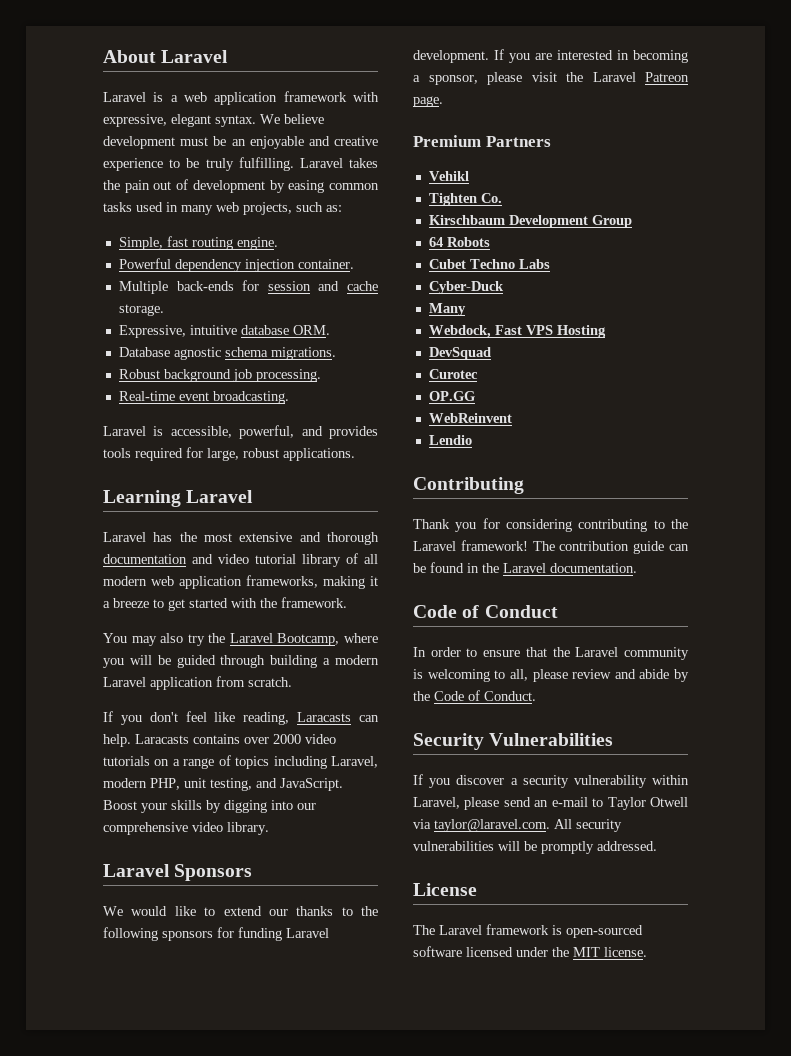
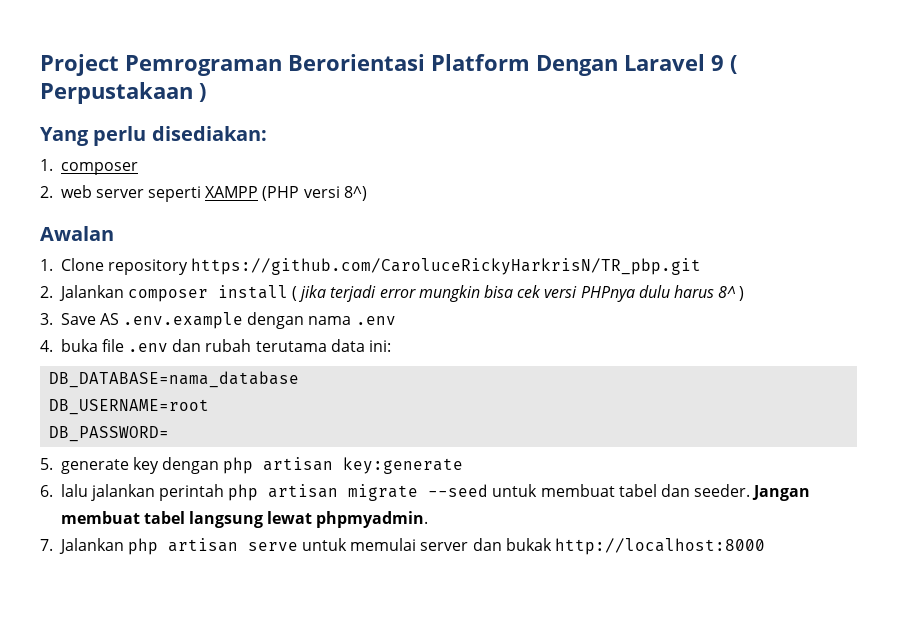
[103,50,229,63] [103,91,379,105] [103,114,324,127] [103,136,378,149] [103,157,378,171] [103,179,379,193] [103,202,342,215] [118,236,278,250] [118,258,354,272] [118,280,379,294] [118,304,164,316] [118,325,330,338] [118,347,336,360] [118,369,321,382] [118,391,289,404] [103,425,378,439] [103,447,355,461] [103,490,254,507] [103,532,379,545] [103,553,378,567] [103,575,378,589] [103,597,347,611] [103,633,378,646] [103,655,379,668] [103,676,292,690] [103,711,379,725] [103,734,336,747] [103,755,378,769] [103,778,343,791] [103,800,316,813] [103,822,269,835] [103,864,253,881] [103,906,378,916] [103,927,329,941] [413,49,688,63] [413,72,689,85] [413,96,443,107] [413,135,551,147] [428,171,469,181] [428,193,502,206] [428,215,632,228] [428,237,490,247] [428,259,550,269] [428,281,504,294] [428,303,466,316] [428,325,606,338] [428,347,491,360] [428,369,478,379] [428,391,475,401] [428,413,512,423] [428,435,472,445] [413,477,524,494] [413,518,688,532] [413,540,689,554] [413,562,637,573] [413,605,558,618] [413,647,689,660] [413,669,689,682] [413,690,536,701] [413,733,614,750] [413,774,689,788] [413,797,688,810] [413,819,622,832] [413,841,657,854] [413,883,477,896] [413,924,643,938] [413,946,647,957] About Laravel // Laravel is a web application framework with expressive, elegant syntax. We believe development must be an enjoyable and creative experience to be truly fulfilling. Laravel takes the pain out of development by easing common tasks used in many web projects, such as: // Simple, fast routing engine. // Powerful dependency injection container. // Multiple back-ends for session and cache storage. // Expressive, intuitive database ORM. // Database agnostic schema migrations. // Robust background job processing. // Real-time event broadcasting. // Laravel is accessible, powerful, and provides tools required for large, robust applications. // Learning Laravel // Laravel has the most extensive and thorough documentation and video tutorial library of all modern web application frameworks, making it a breeze to get started with the framework. // You may also try the Laravel Bootcamp, where you will be guided through building a modern Laravel application from scratch. // If you don't feel like reading, Laracasts can help. Laracasts contains over 2000 video tutorials on a range of topics including Laravel, modern PHP, unit testing, and JavaScript. Boost your skills by digging into our comprehensive video library. // Laravel Sponsors // We would like to extend our thanks to the following sponsors for funding Laravel development. If you are interested in becoming a sponsor, please visit the Laravel Patreon page. // Premium Partners // Vehikl // Tighten Co. // Kirschbaum Development Group // 64 Robots // Cubet Techno Labs // Cyber-Duck // Many // Webdock, Fast VPS Hosting // DevSquad // Curotec // OP.GG // WebReinvent // Lendio // Contributing // Thank you for considering contributing to the Laravel framework! The contribution guide can be found in the Laravel documentation. // Code of Conduct // In order to ensure that the Laravel community is welcoming to all, please review and abide by the Code of Conduct. // Security Vulnerabilities // If you discover a security vulnerability within Laravel, please send an e-mail to Taylor Otwell via taylor@laravel.com. All security vulnerabilities will be promptly addressed. // License // The Laravel framework is open-sourced software licensed under the MIT license. -> [40,54,737,76] [40,82,206,104] [40,126,267,146] [40,159,138,175] [40,185,367,202] [40,226,114,241] [40,258,702,275] [40,285,745,302] [40,312,396,329] [40,339,392,352] [49,371,300,388] [49,399,210,415] [49,426,170,442] [40,457,464,474] [40,484,811,501] [60,511,429,528] [40,538,766,555] Project Pemrograman Berorientasi Platform Dengan Laravel 9 ( Perpustakaan ) // Yang perlu disediakan: // 1. composer // 2. web server seperti XAMPP (PHP versi 8^) // Awalan // 1. Clone repository https://github.com/CaroluceRickyHarkrisN/TR_pbp.git // 2. Jalankan composer install ( jika terjadi error mungkin bisa cek versi PHPnya dulu harus 8^ ) // 3. Save AS .env.example dengan nama .env // 4. buka file .env dan rubah terutama data ini: // DB_DATABASE=nama_database // DB_USERNAME=root // DB_PASSWORD= // 5. generate key dengan php artisan key:generate // 6. lalu jalankan perintah php artisan migrate --seed untuk membuat tabel dan seeder. Jangan membuat tabel langsung lewat phpmyadmin. // 7. Jalankan php artisan serve untuk memulai server dan bukak http://localhost:8000

